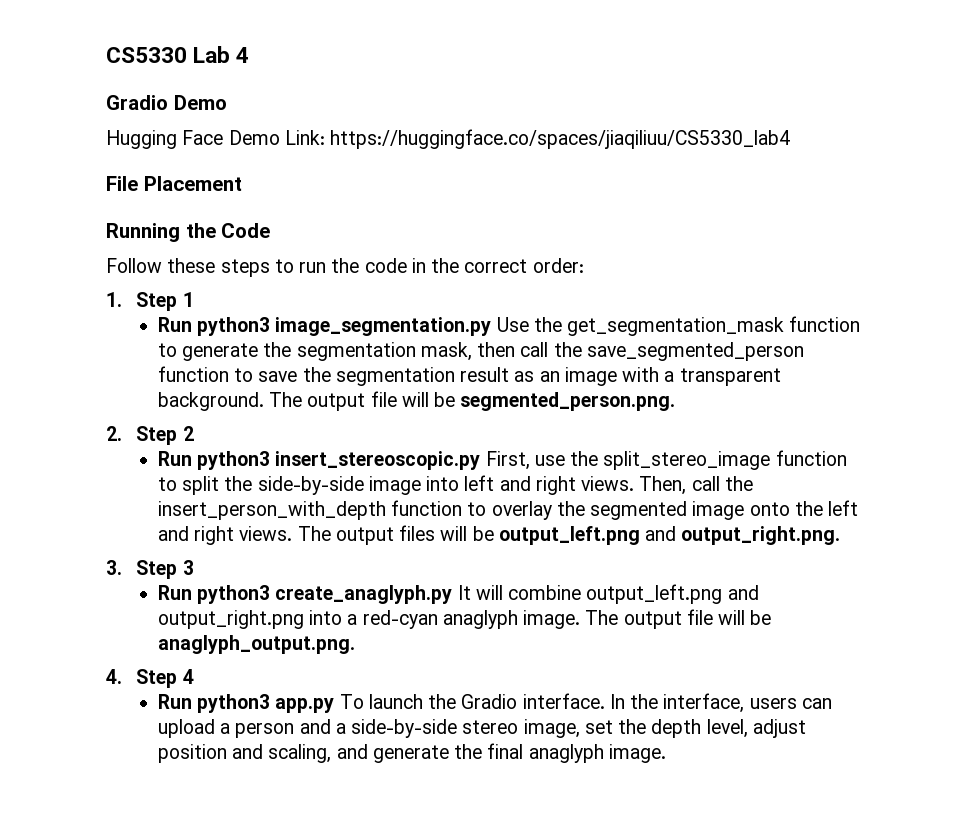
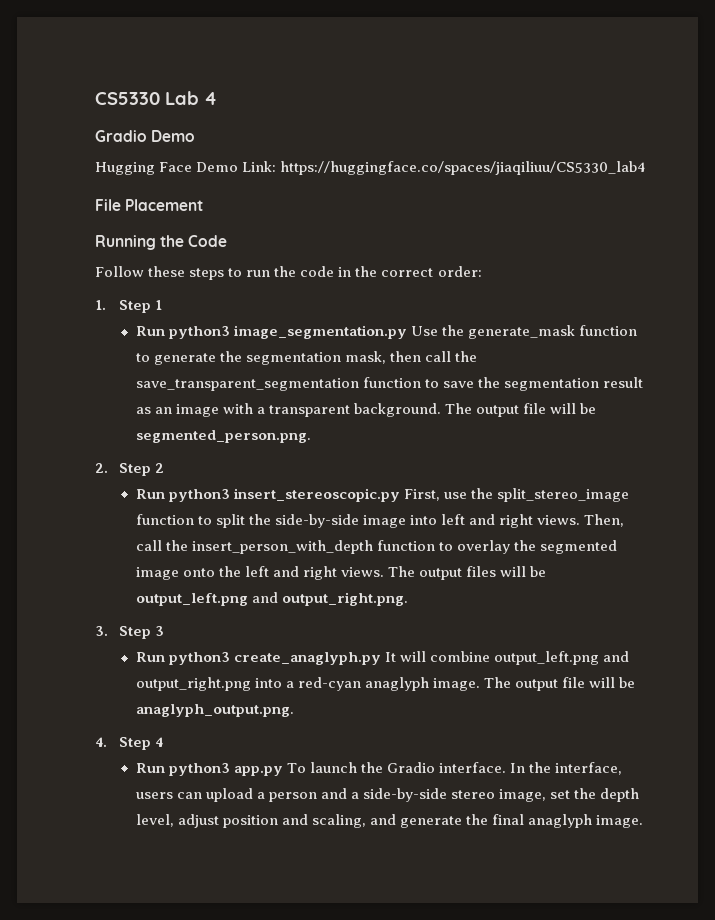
[567,317,785,336] get_segmentation_mask -> [467,325,575,339] generate_mask
[586,342,804,361] save_segmented_person -> [135,378,359,391] save_transparent_segmentation

